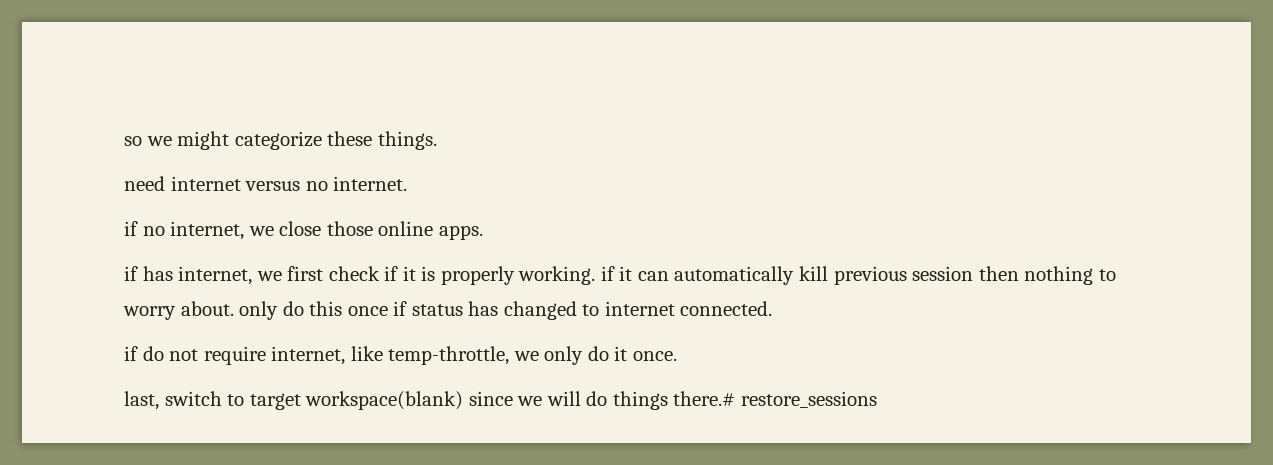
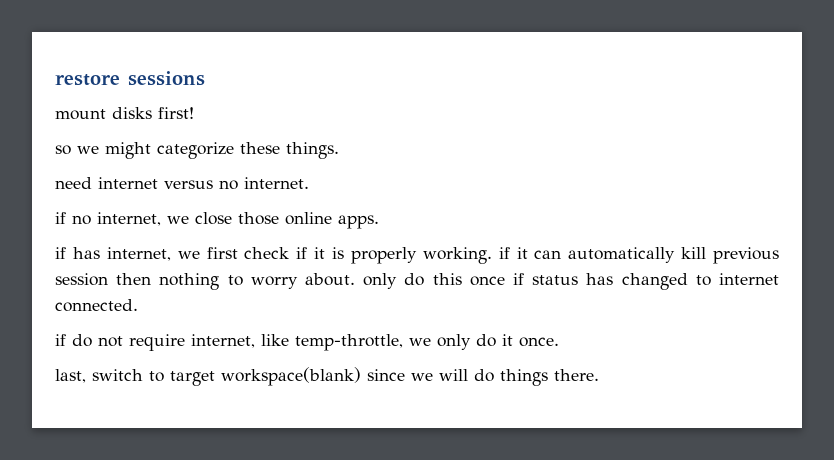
(124, 141) none -> [55,71,205,86] [55,107,194,120] restore sessions // mount disks first! //
[673,391,877,408] there.# restore_sessions -> [554,369,599,381] there.

